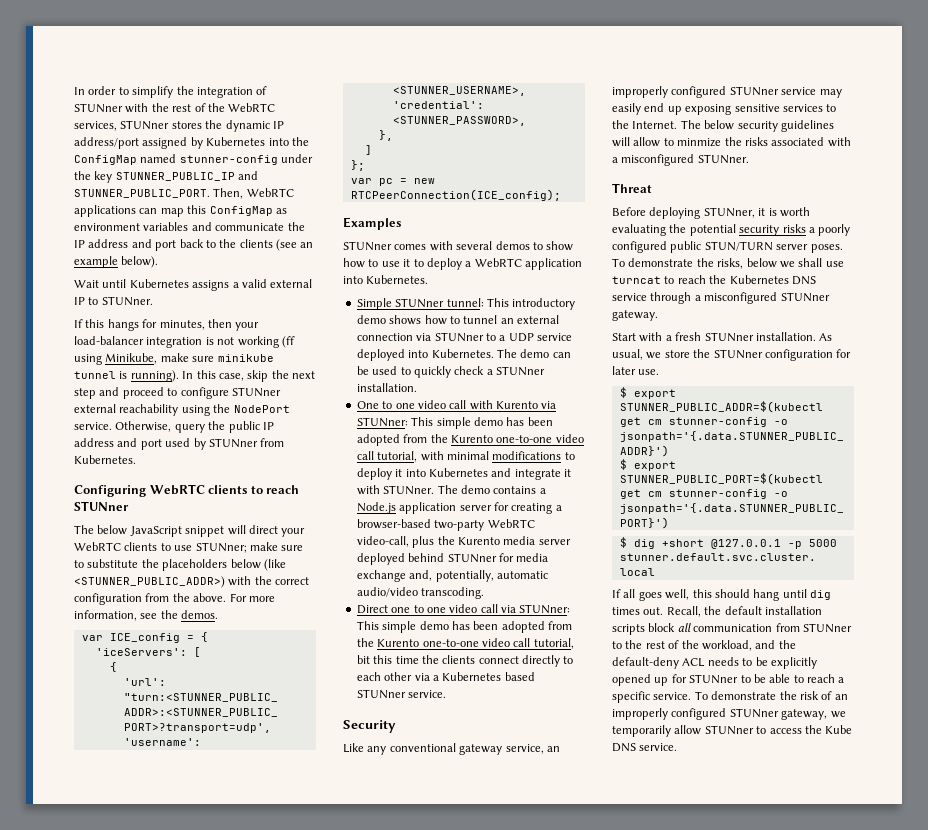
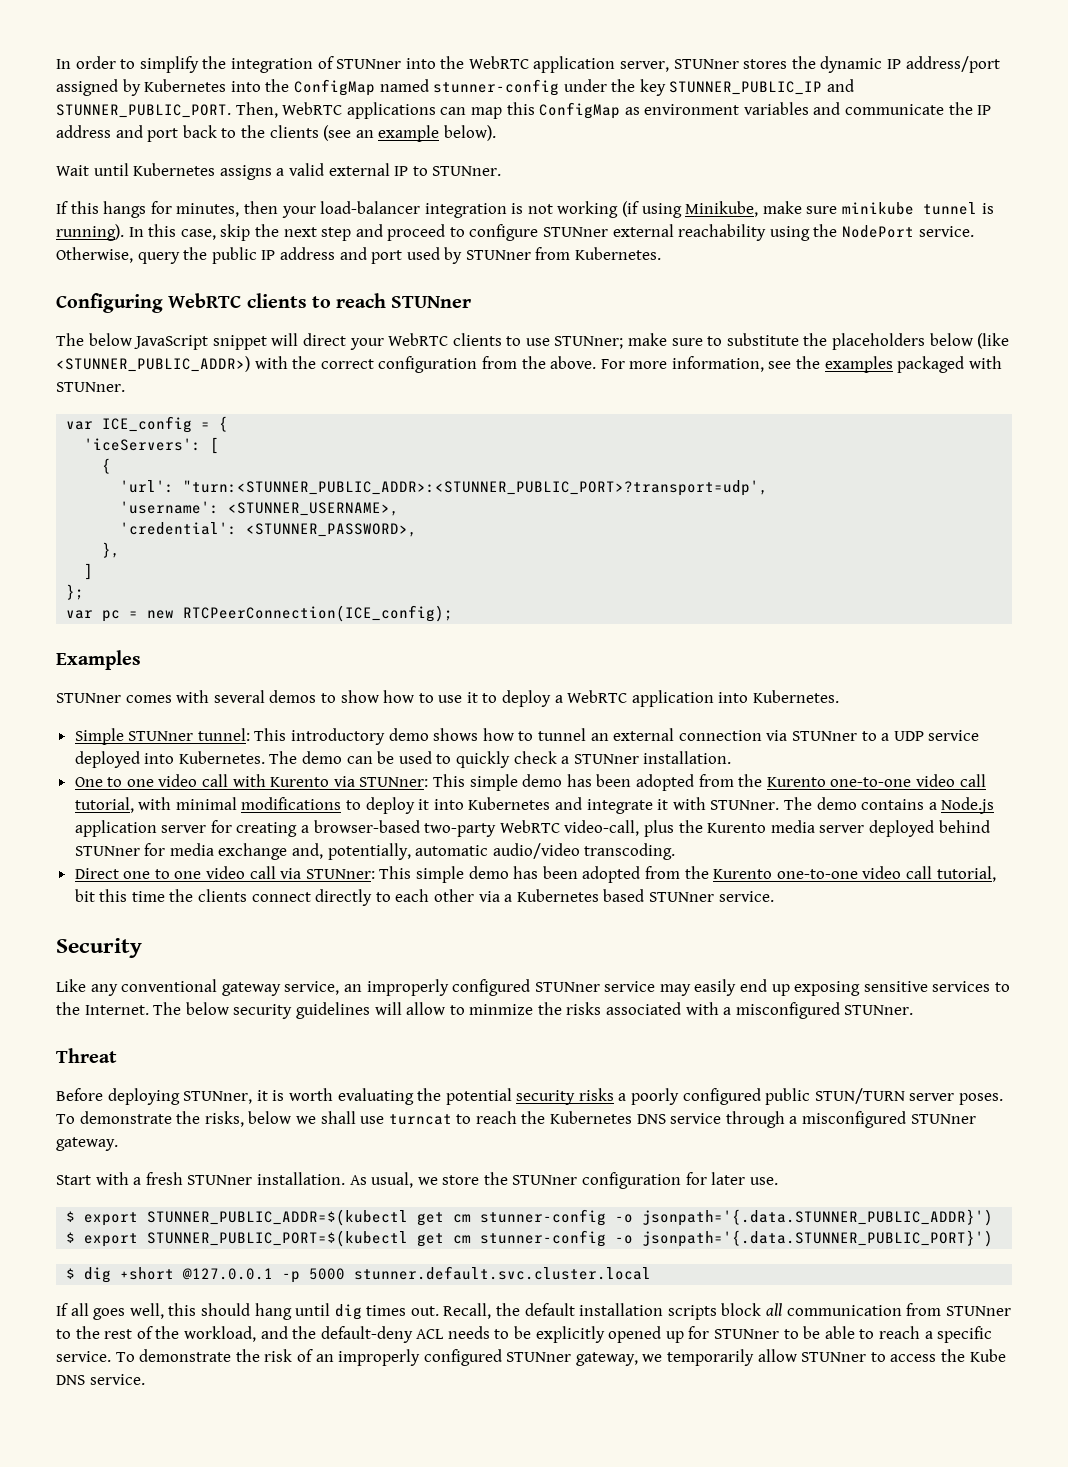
[125,103,276,113] [74,121,117,131] with the rest of the WebRTC services, -> [405,56,670,73] into the WebRTC application server,
[281,336,295,348] (ff -> [622,201,640,217] (if
[181,610,219,619] demos. -> [824,356,1002,373] [56,382,125,392] examples packaged with STUNner.

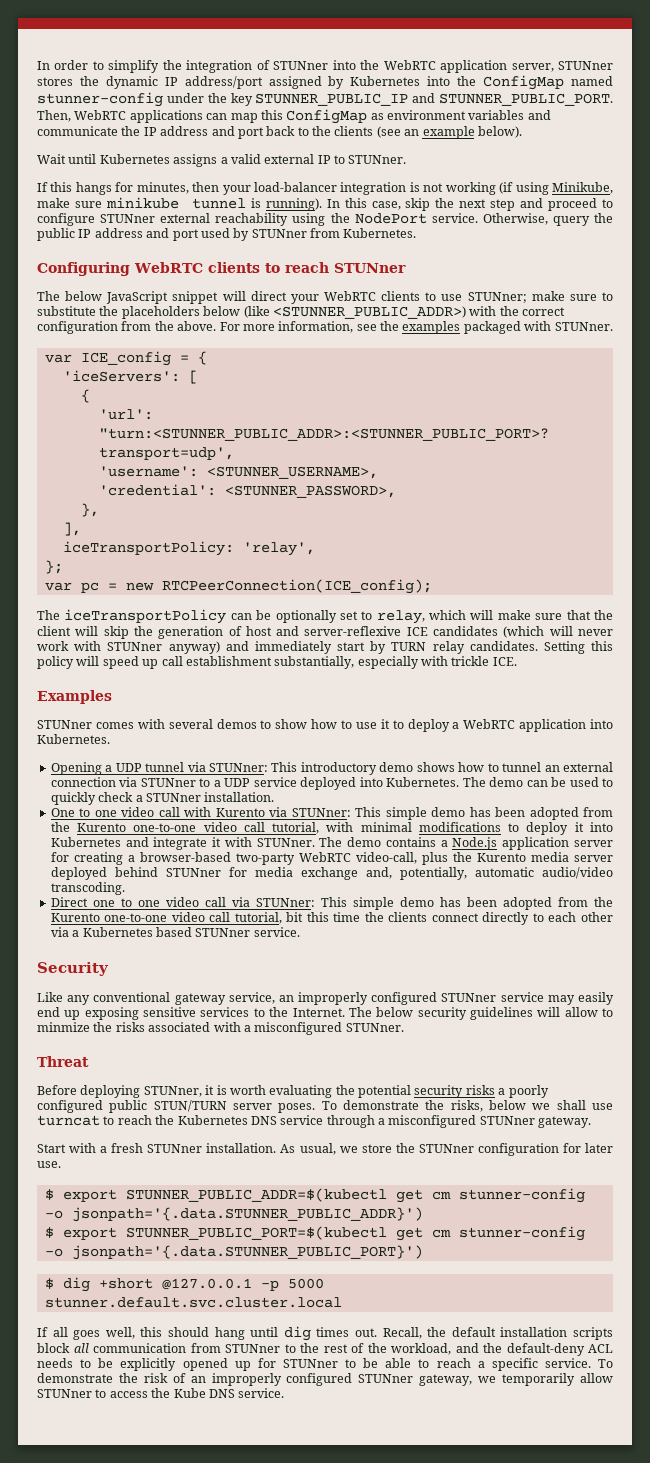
[84,563,94,580] ] -> [62,522,81,536] [62,541,315,556] ], // iceTransportPolicy: 'relay',
(454, 613) none -> [37,609,613,624] [37,626,613,639] [37,641,614,654] [37,656,517,669] // The iceTransportPolicy can be optionally set to relay, which will make sure that the client will skip the generation of host and server-reflexive ICE candidates (which will never work with STUNner anyway) and immediately start by TURN relay candidates. Setting this policy will speed up call establishment substantially, especially with trickle ICE.
[74,728,250,745] Simple STUNner tunnel: -> [50,762,268,775] Opening a UDP tunnel via STUNner:

